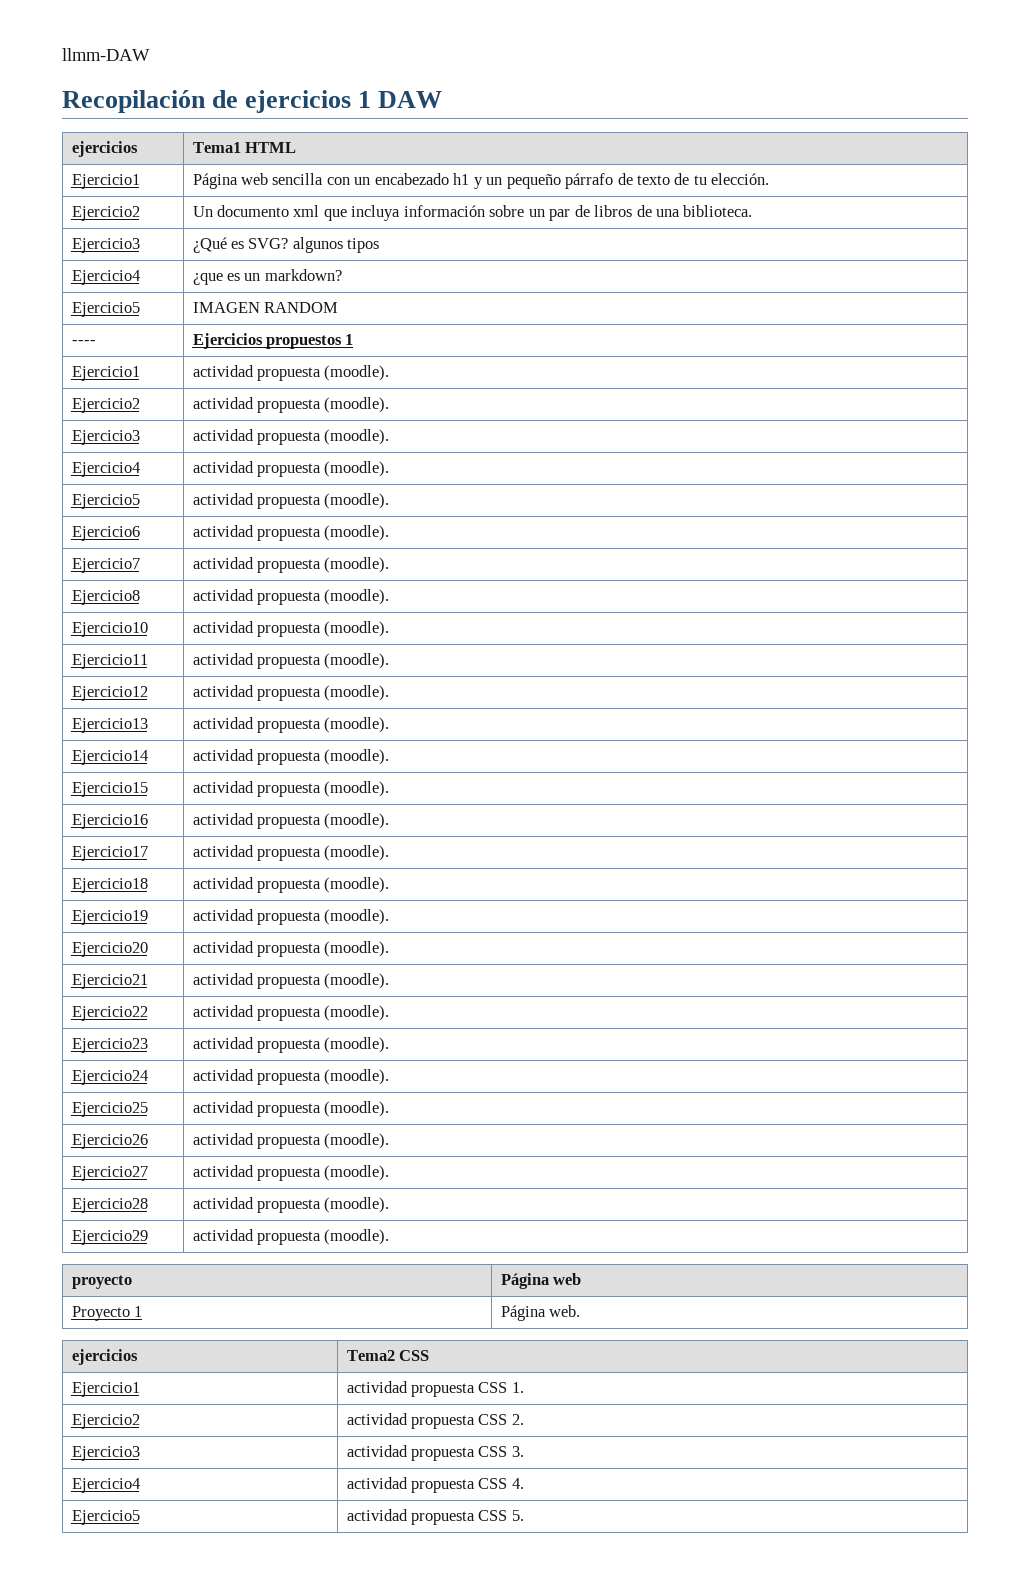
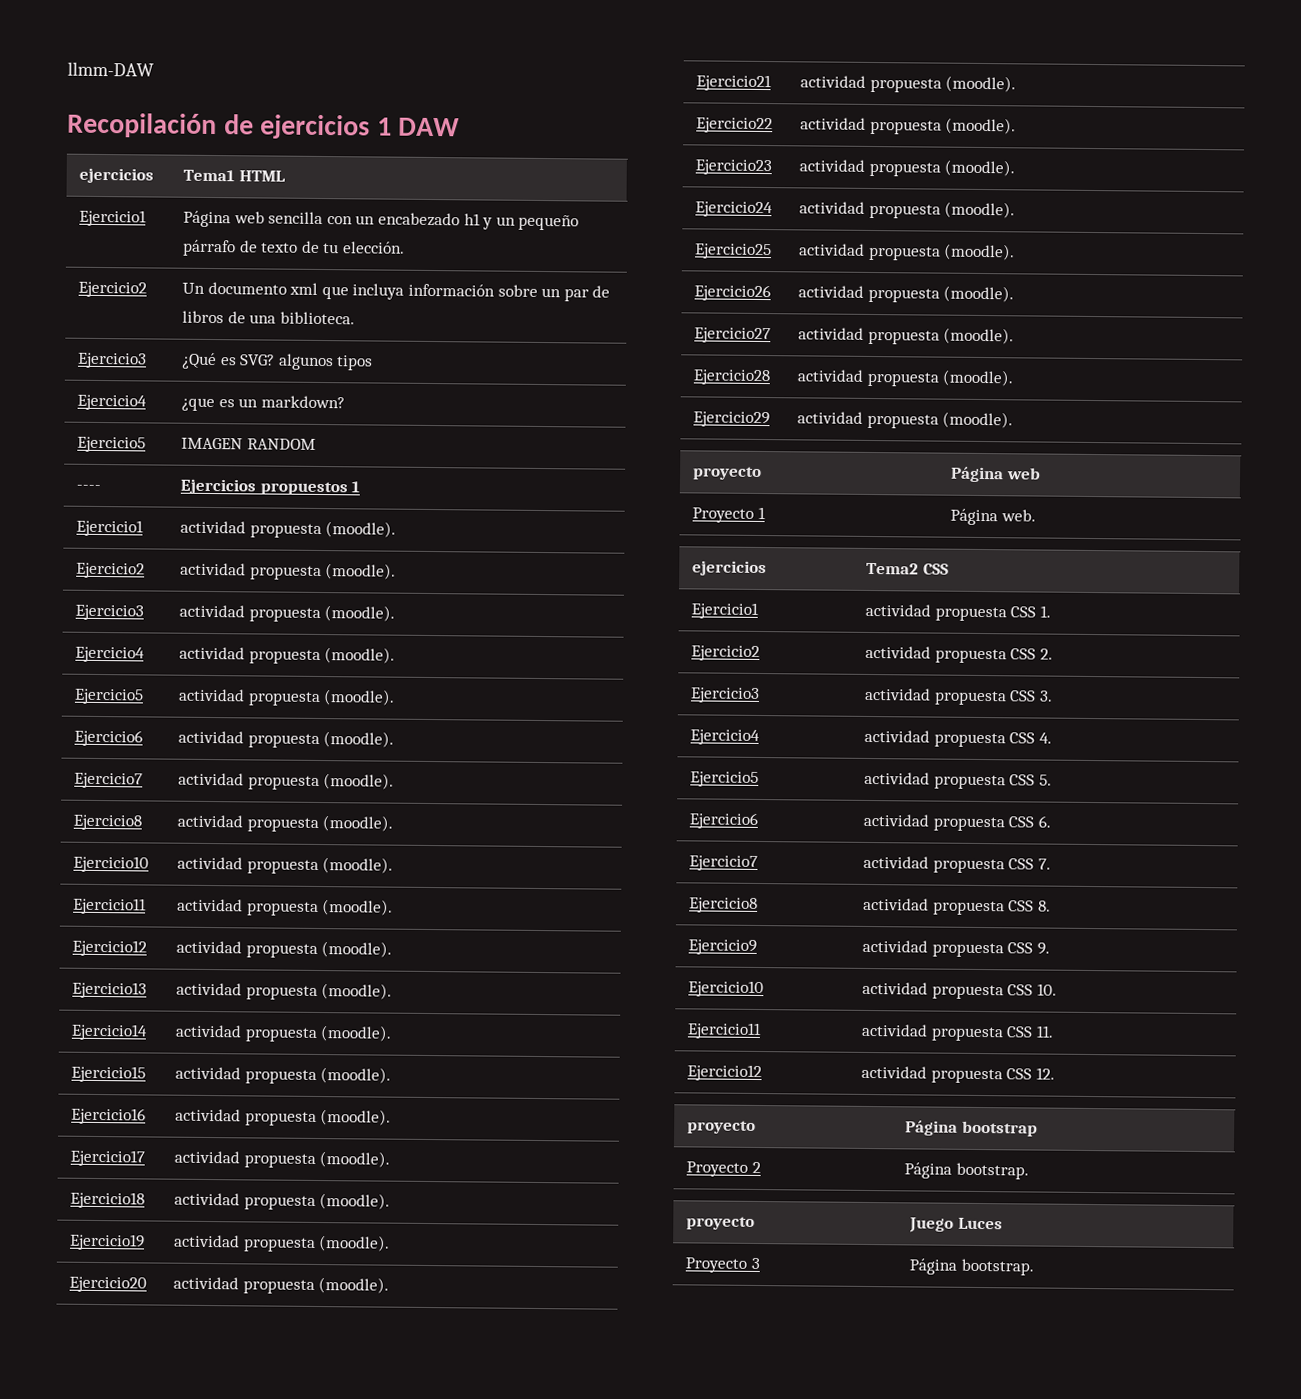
(524, 1515) none -> [689,812,759,829] [863,813,1051,832] [689,855,759,871] [863,855,1051,874] [689,897,759,913] [863,897,1051,916] [688,939,758,955] [862,939,1050,958] [688,980,765,998] [862,981,1057,1000] [687,1022,763,1040] [861,1023,1054,1042] [687,1064,763,1082] [861,1065,1055,1084] [687,1120,757,1134] [905,1120,1038,1137] [686,1161,761,1177] [904,1162,1029,1180] [686,1216,756,1230] [909,1217,1003,1233] [685,1257,760,1273] [909,1258,1034,1276] // Ejercicio6 | actividad propuesta CSS 6. // Ejercicio7 | actividad propuesta CSS 7. // Ejercicio8 | actividad propuesta CSS 8. // Ejercicio9 | actividad propuesta CSS 9. // Ejercicio10 | actividad propuesta CSS 10. // Ejercicio11 | actividad propuesta CSS 11. // Ejercicio12 | actividad propuesta CSS 12. // proyecto | Página bootstrap // Proyecto 2 | Página bootstrap. // proyecto | Juego Luces // Proyecto 3 | Página bootstrap.

